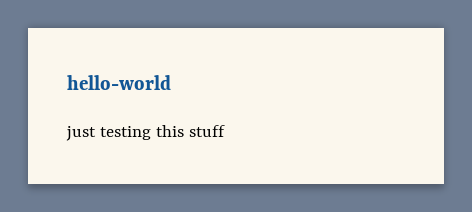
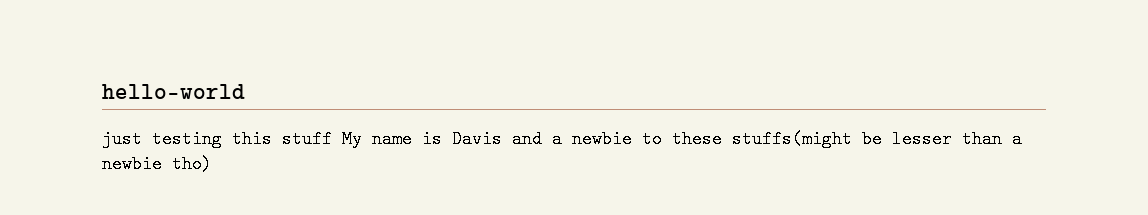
(225, 131) none -> [342,130,1022,148] [102,155,212,173] My name is Davis and a newbie to these stuffs(might be lesser than a newbie tho)

